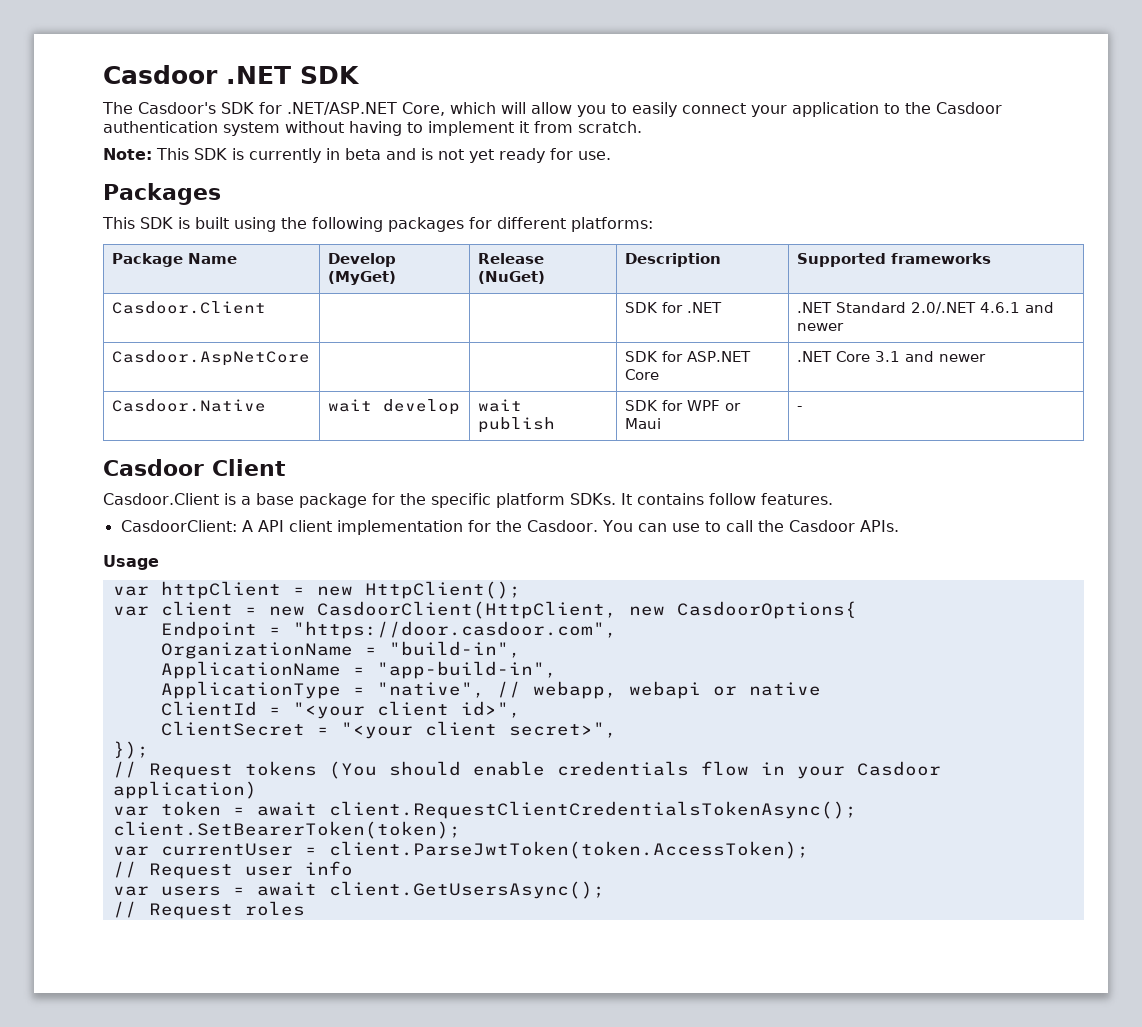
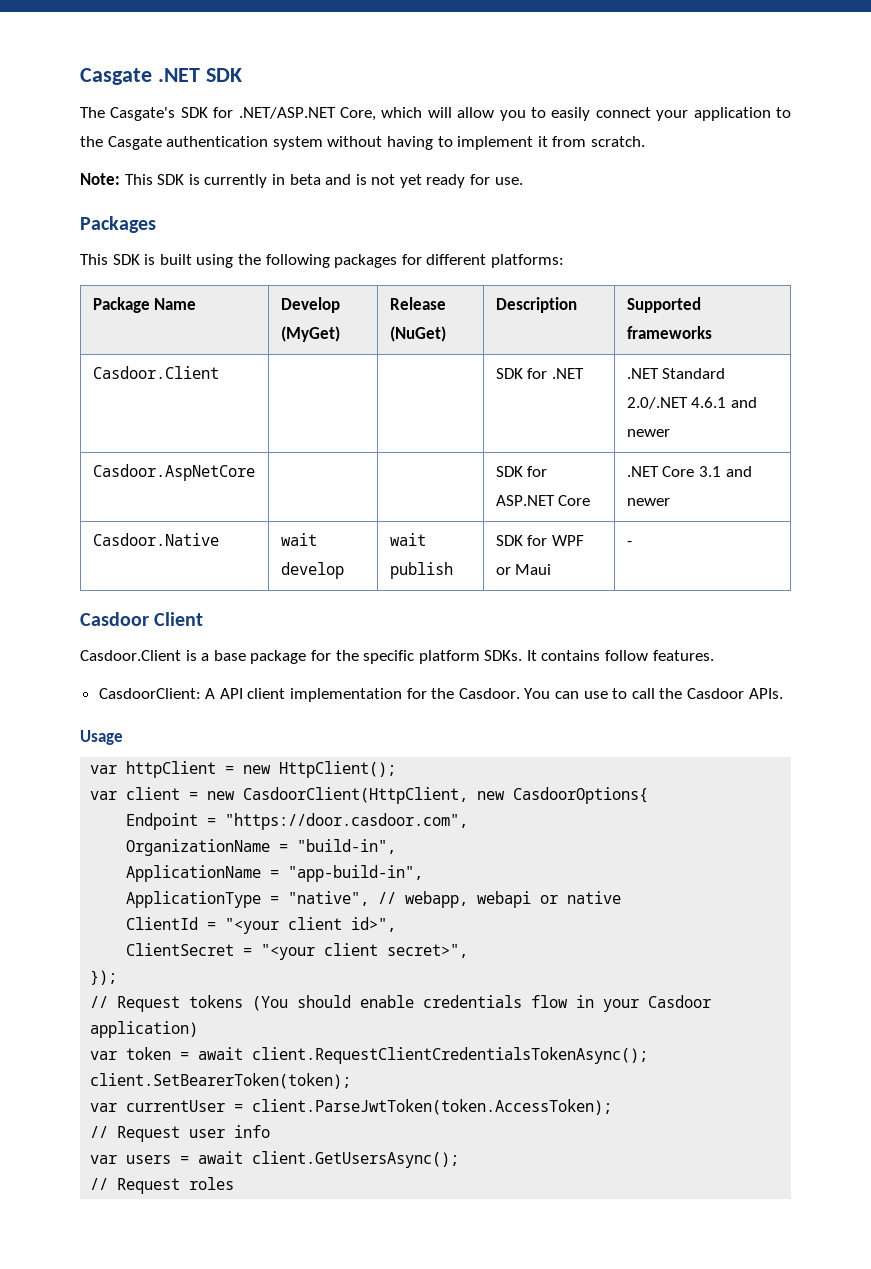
[103,65,218,84] Casdoor -> [80,68,152,85] Casgate
[138,102,216,114] Casdoor's -> [110,107,176,121] Casgate's
[935,102,1002,114] Casdoor -> [107,136,162,150] Casgate

